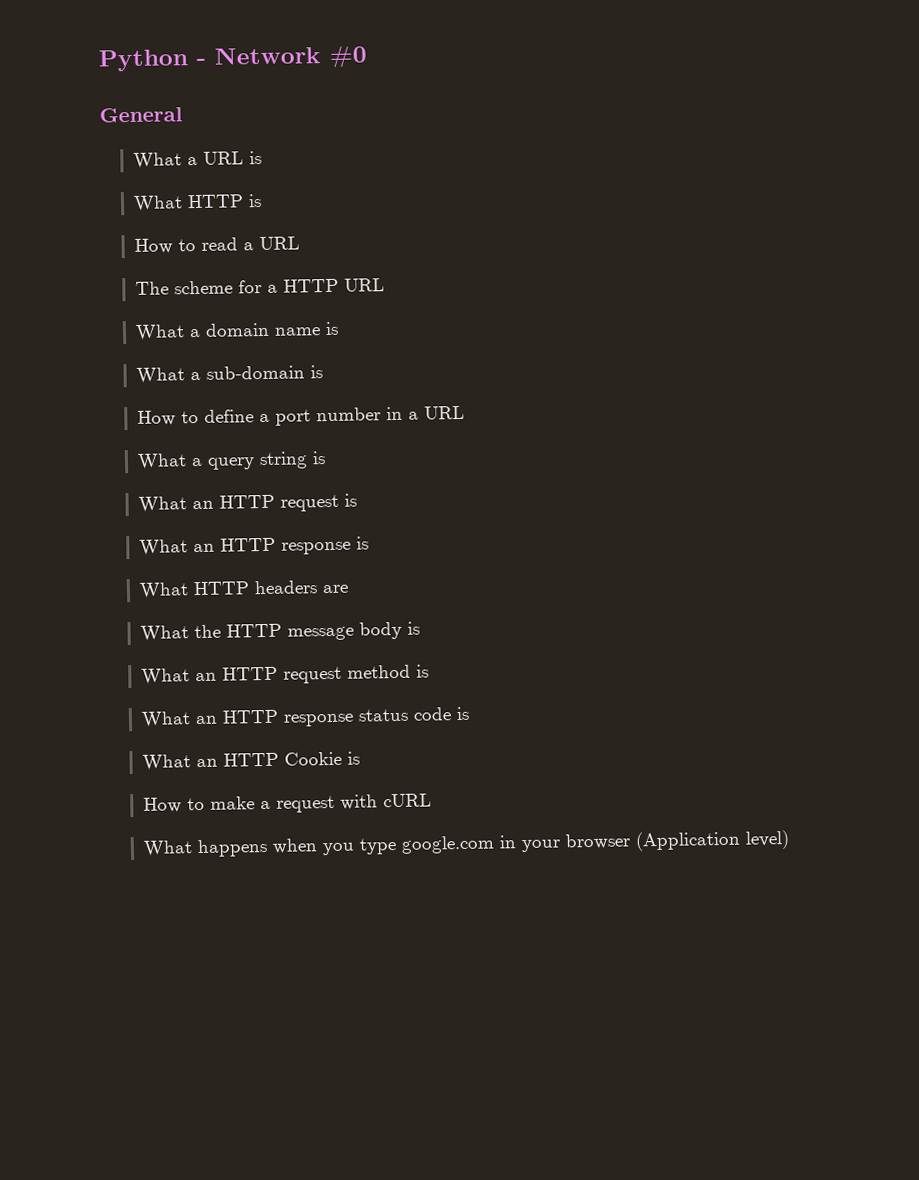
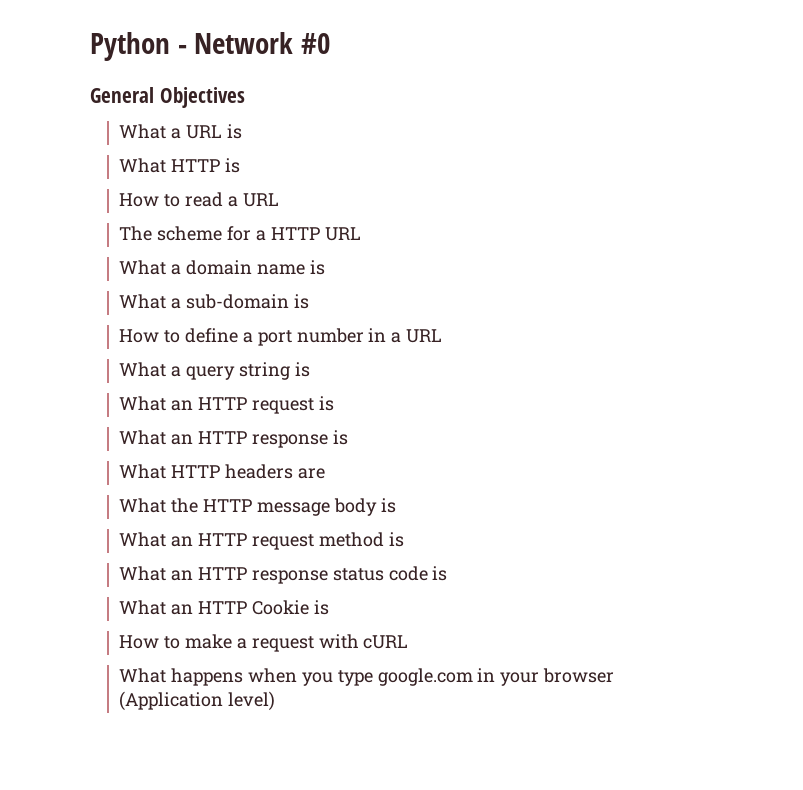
(183, 115) none -> [159,87,245,108] Objectives

